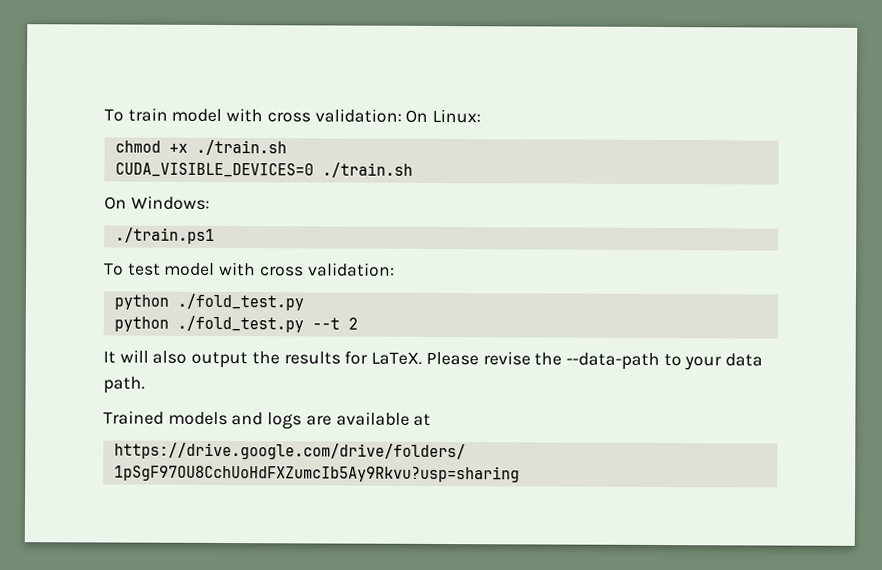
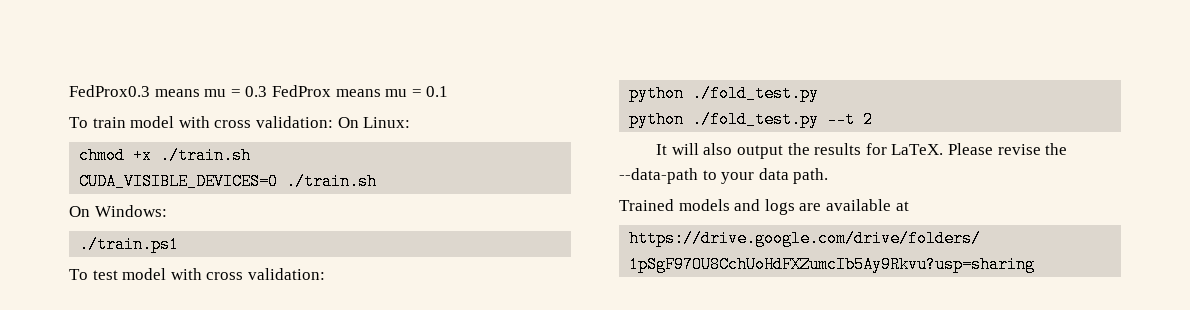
(104, 115) none -> [69,85,449,97] FedProx0.3 means mu = 0.3 FedProx means mu = 0.1 //

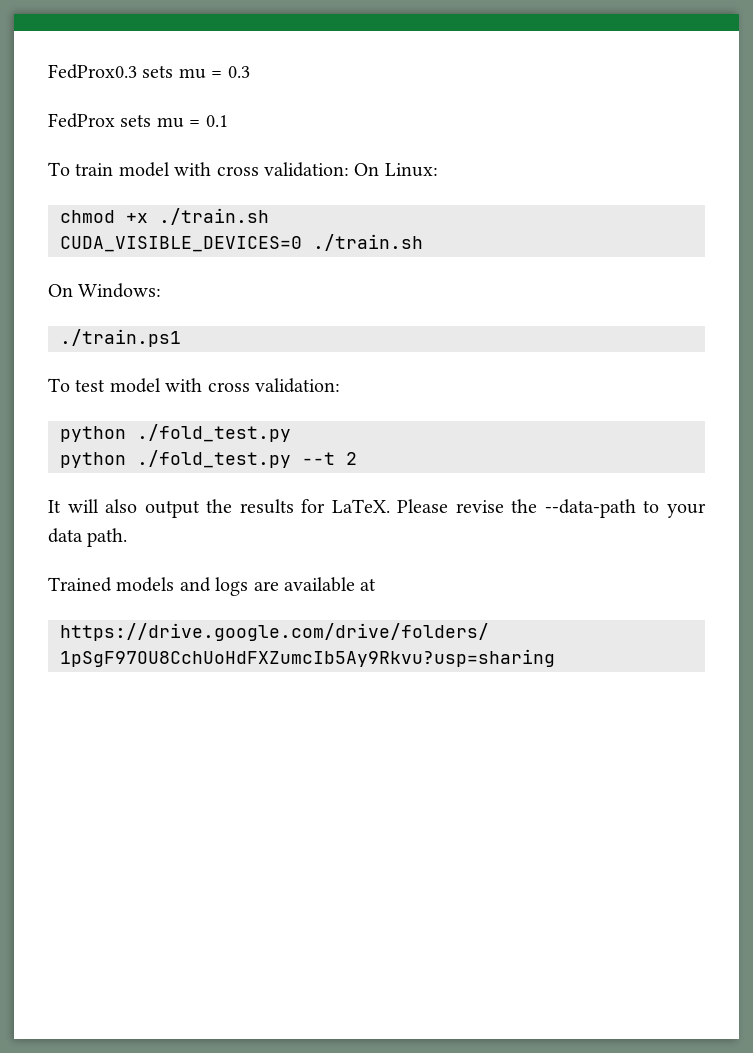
[154,89,200,97] means -> [142,65,174,78] sets
[271,85,381,97] FedProx means -> [48,113,152,128] // FedProx sets

